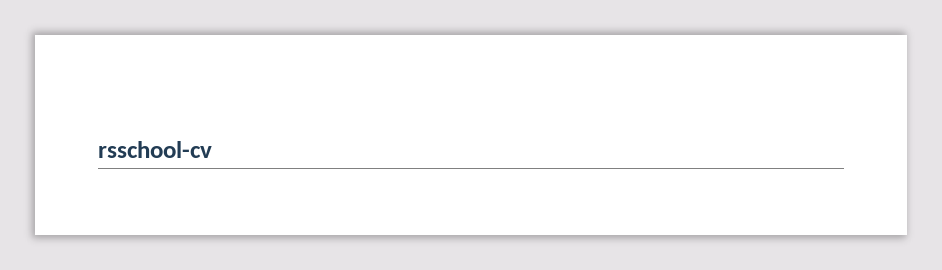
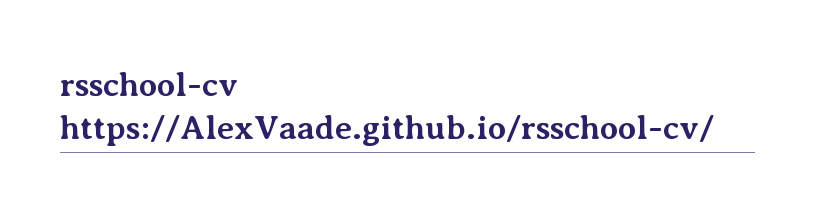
(212, 149) none -> [60,115,714,146] https://AlexVaade.github.io/rsschool-cv/

